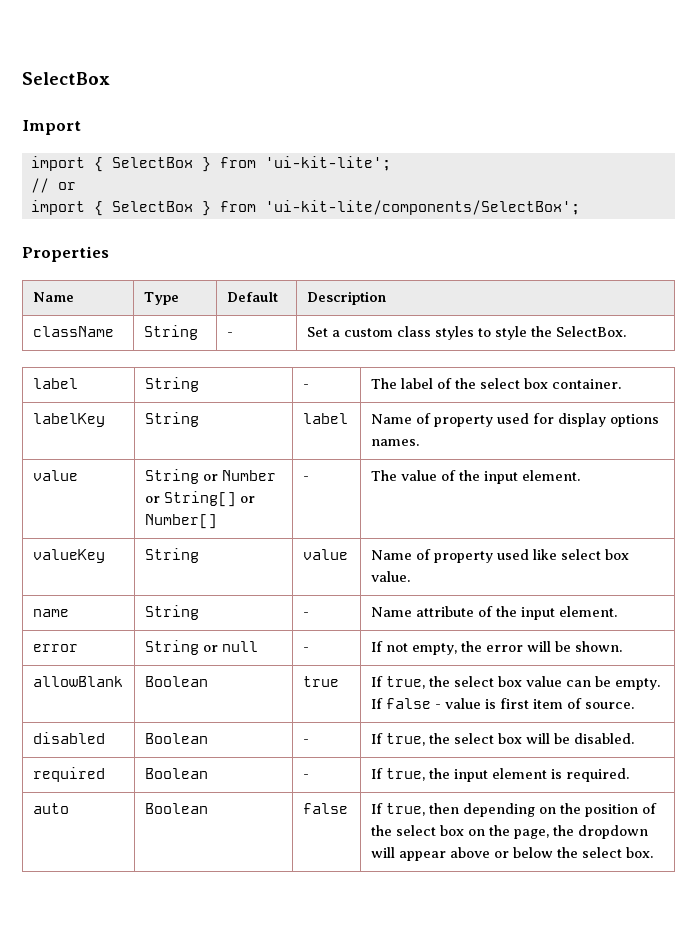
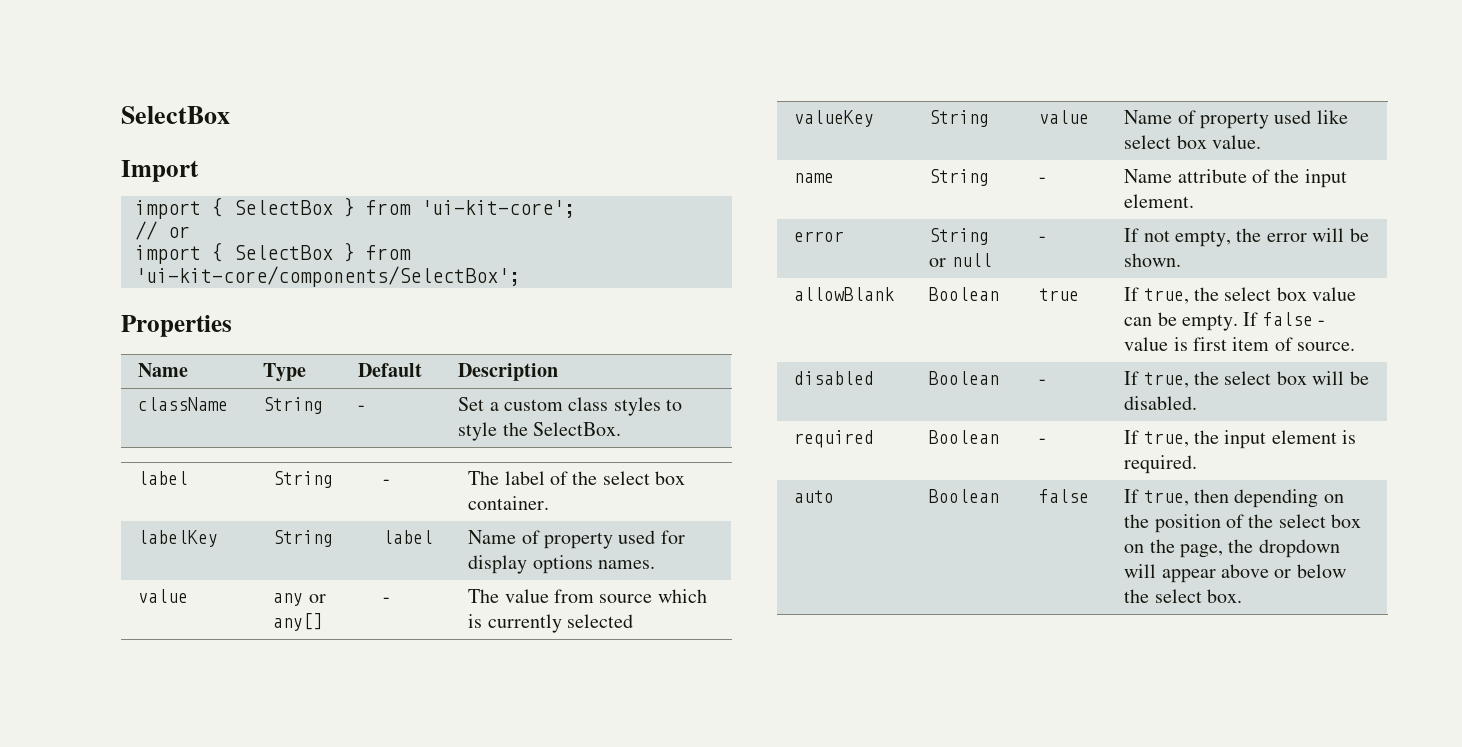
[264,156,391,171] 'ui-kit-lite'; -> [420,200,575,218] 'ui-kit-core';
[264,200,580,215] 'ui-kit-lite/components/SelectBox'; -> [134,266,520,287] 'ui-kit-core/components/SelectBox';
[144,469,276,484] [144,491,255,507] [144,514,217,529] [302,476,309,481] [370,470,580,484] String or Number or String[] or Number[] | - | The value of the input element. -> [273,593,326,606] [273,613,324,631] [383,597,391,603] [468,589,707,603] [468,614,634,633] any or any[] | - | The value from source which is currently selected

